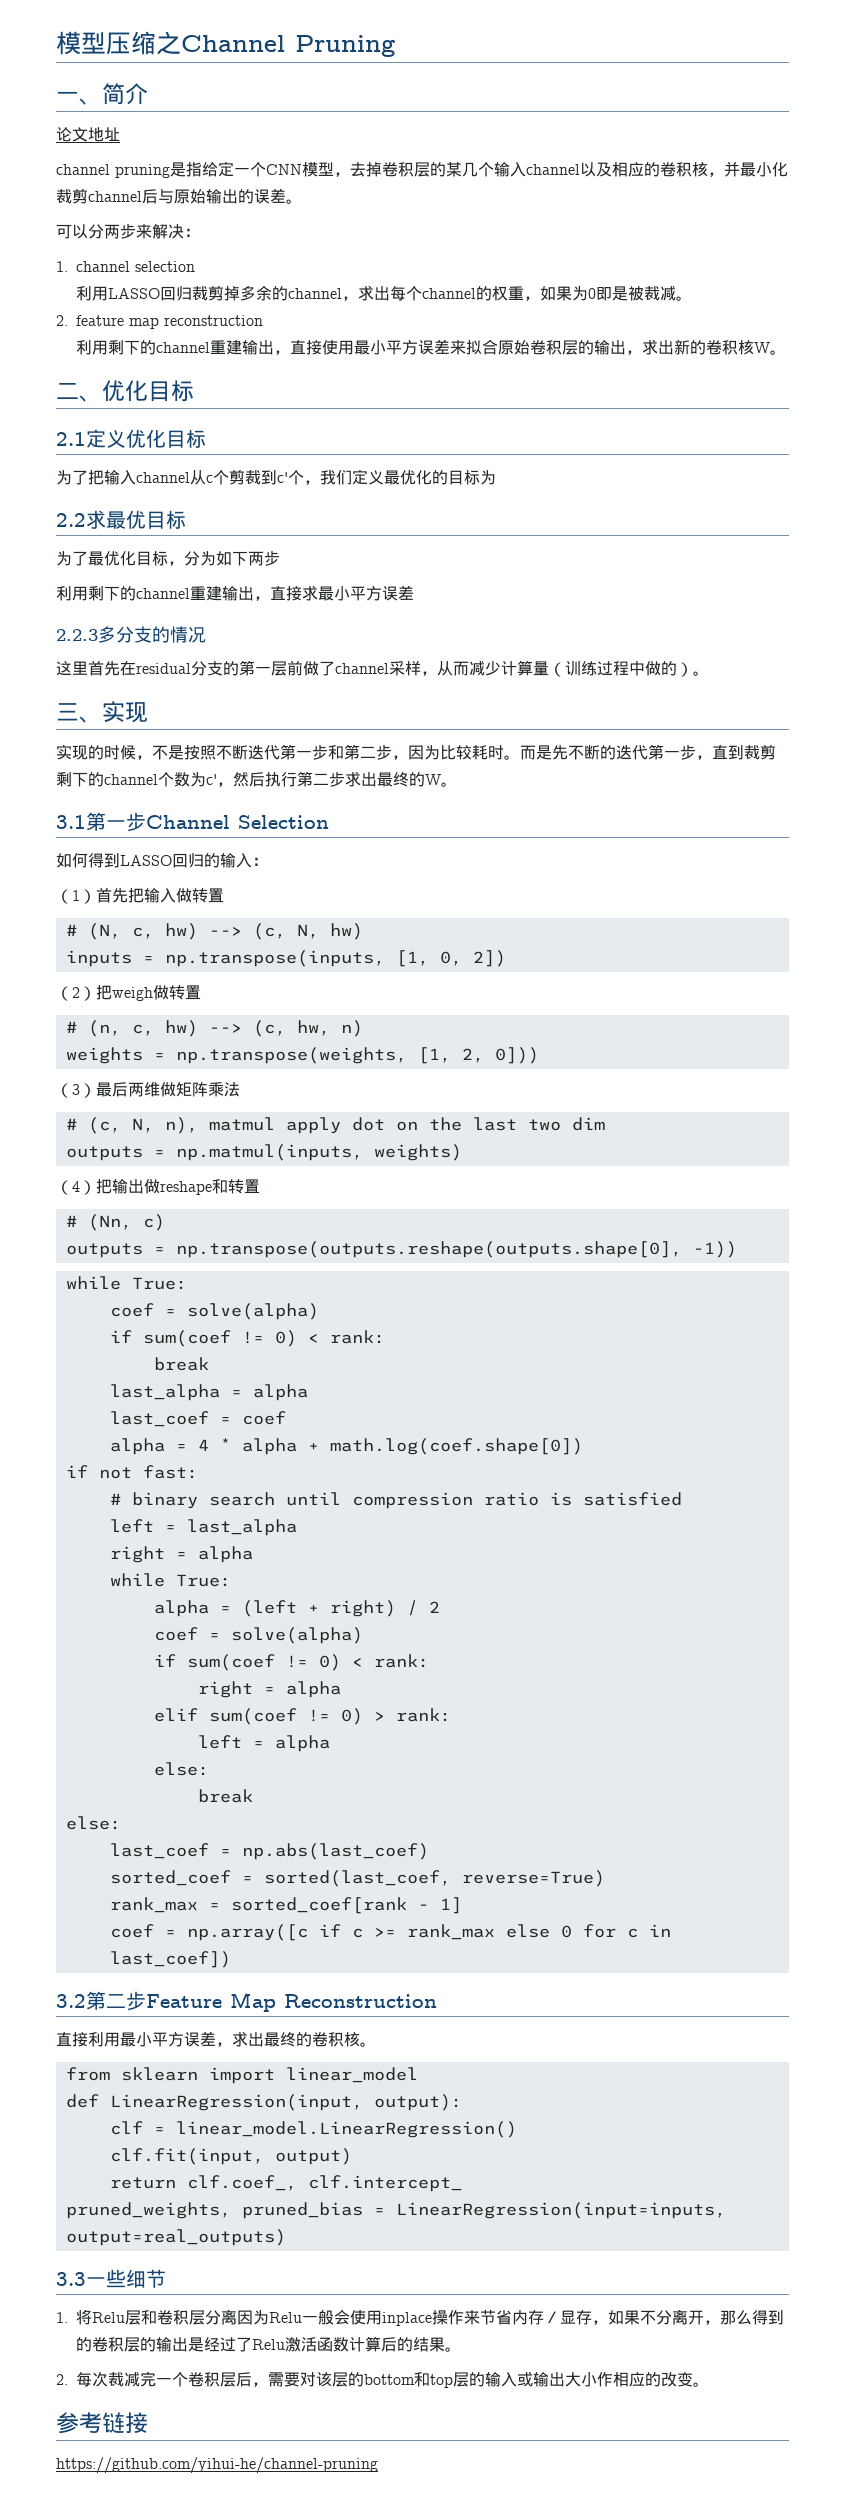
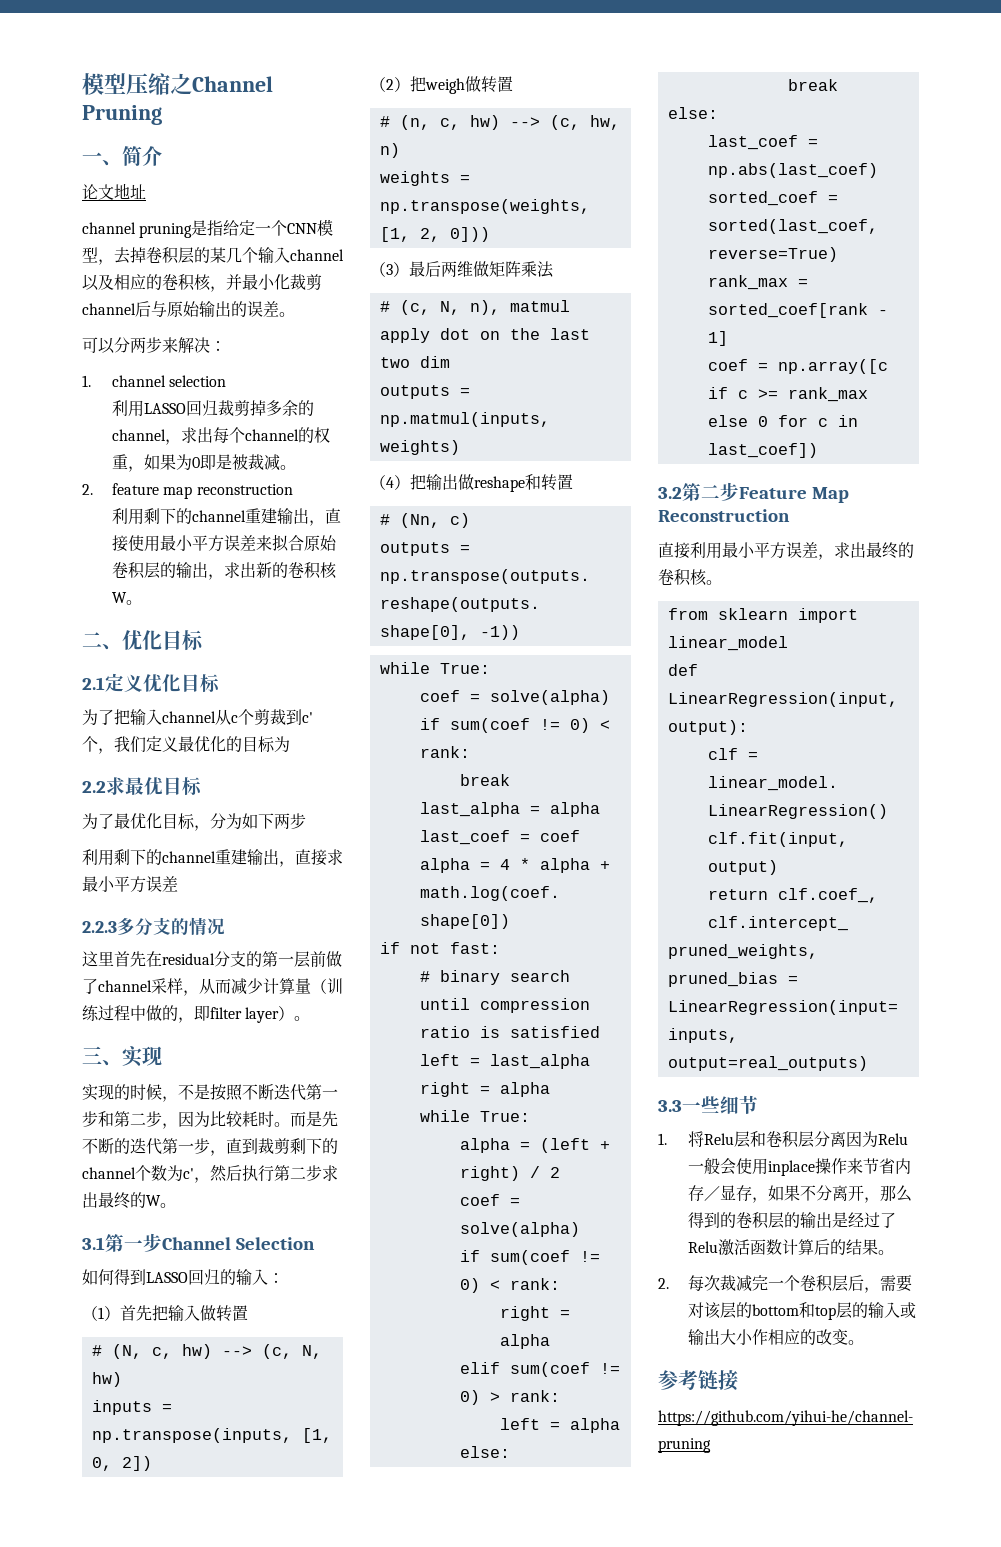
(677, 668) none -> [178,1005,280,1023] ，即filter layer

